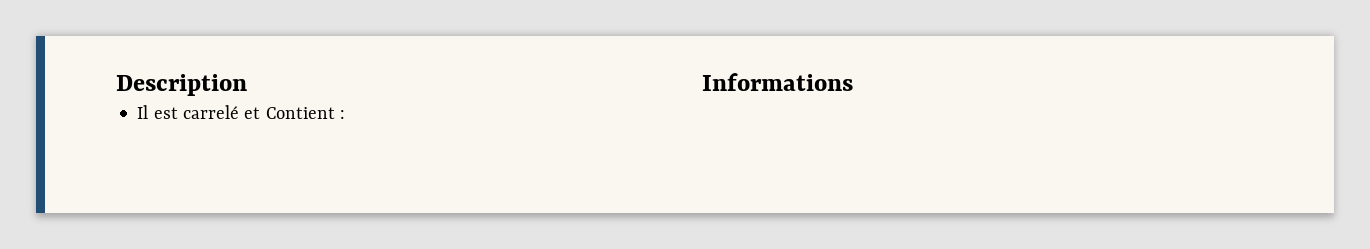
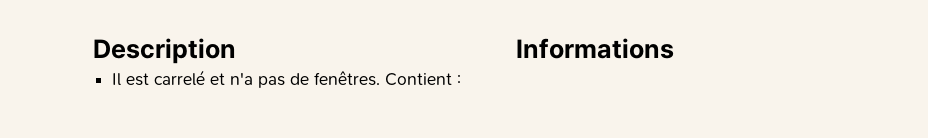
(261, 113) none -> [230,71,381,88] n'a pas de fenêtres.

